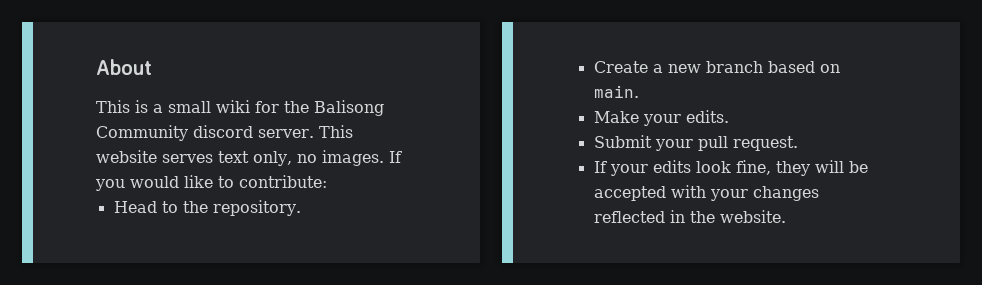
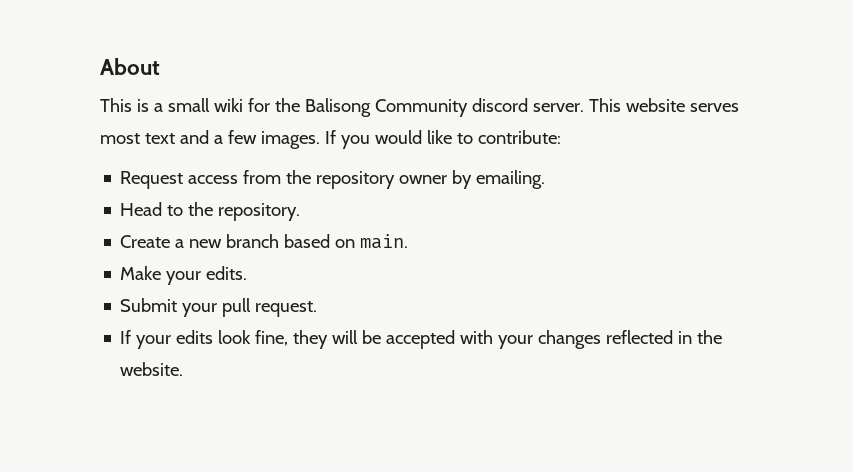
[218,151,317,166] text only, no -> [100,130,257,144] most text and a few
(327, 181) none -> [120,170,546,189] // Request access from the repository owner by emailing.

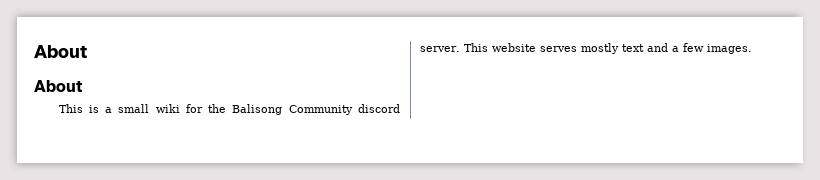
[100,58,160,75] About -> [34,45,87,58] [34,80,83,92] About // About
[100,133,140,144] most -> [580,43,619,54] mostly
[324,130,561,149] [120,170,546,189] [120,202,301,221] [120,234,409,249] [120,266,248,285] [120,298,318,317] [120,330,723,349] [120,362,184,376] If you would like to contribute: // Request access from the repository owner by emailing. // Head to the repository. // Create a new branch based on main. // Make your edits. // Submit your pull request. // If your edits look fine, they will be accepted with your changes reflected in the website. -> (752, 49) none

